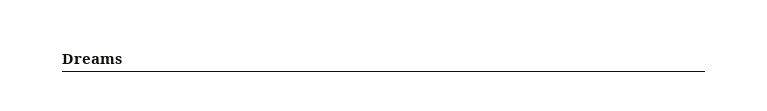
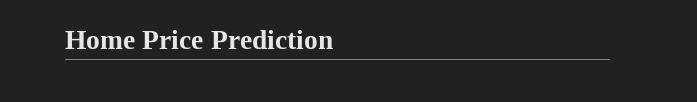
[62,54,122,64] Dreams -> [65,30,333,49] Home Price Prediction

